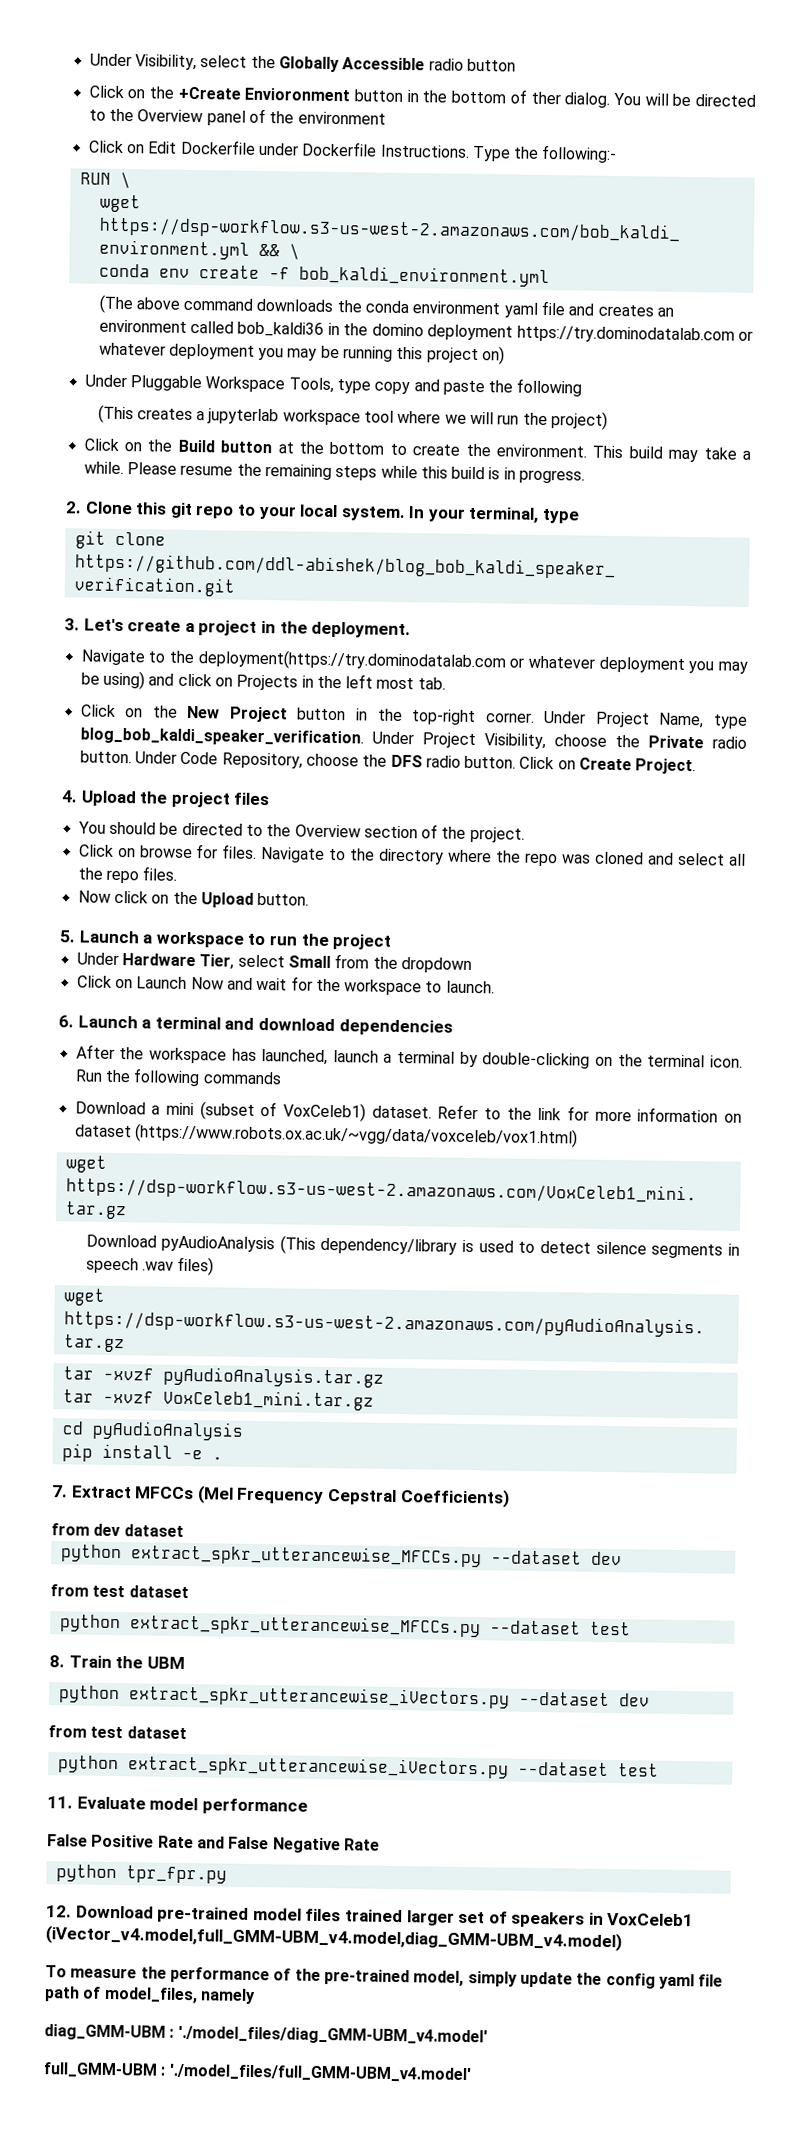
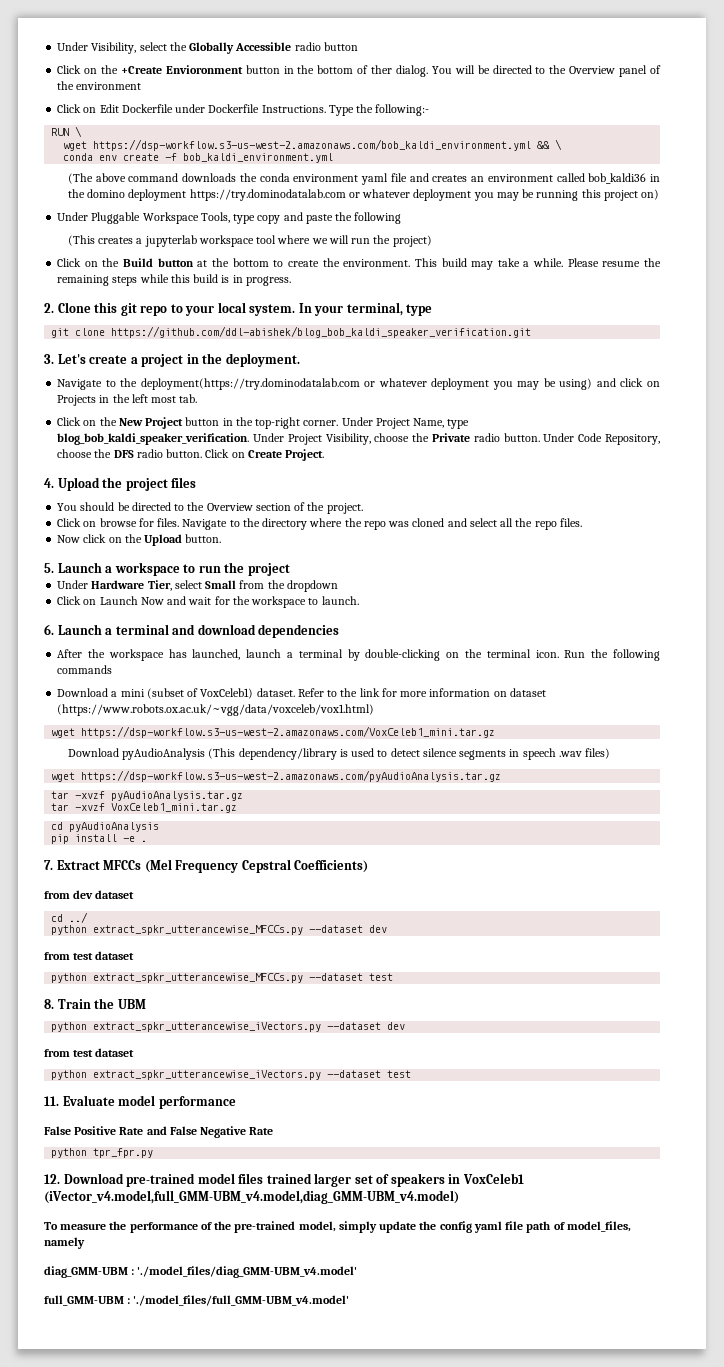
(184, 1530) none -> [51,912,89,923] // cd ../

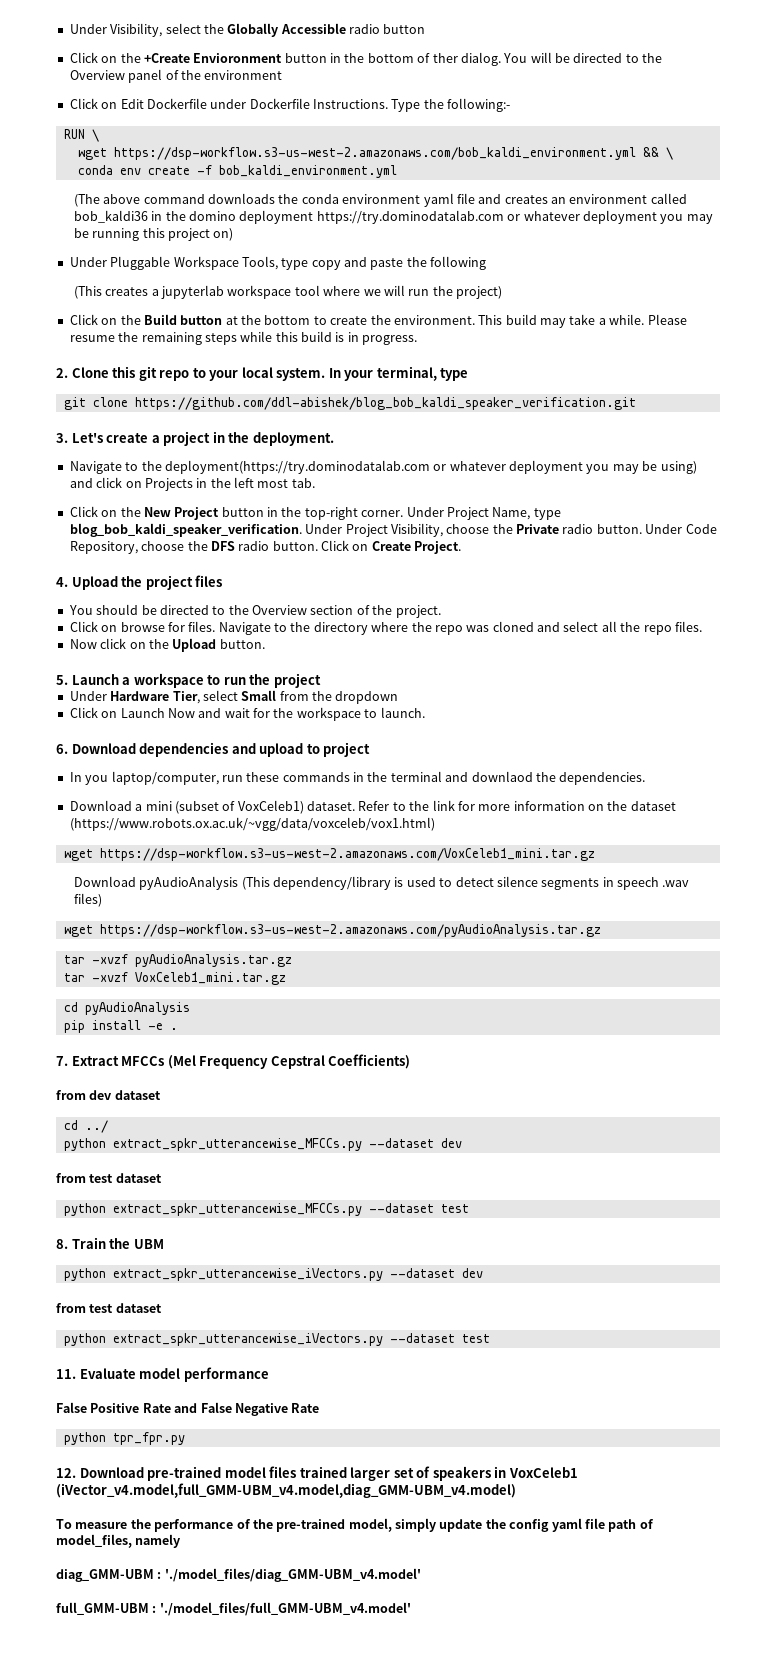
[57,624,340,638] [57,649,660,661] [57,665,113,674] Launch a terminal and download dependencies // After the workspace has launched, launch a terminal by double-clicking on the terminal icon. Run the following commands -> [71,742,371,757] [69,771,646,785] Download dependencies and upload to project // In you laptop/computer, run these commands in the terminal and downlaod the dependencies.
(507, 694) none -> [607,801,628,811] the

